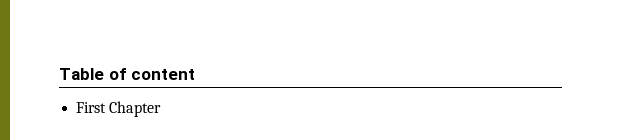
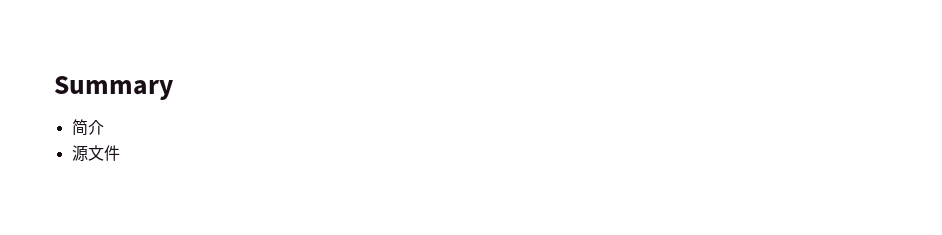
[59,68,196,80] [76,101,162,117] Table of content // First Chapter -> [54,76,173,100] [71,119,104,136] [71,145,120,162] Summary // 简介 // 源文件

